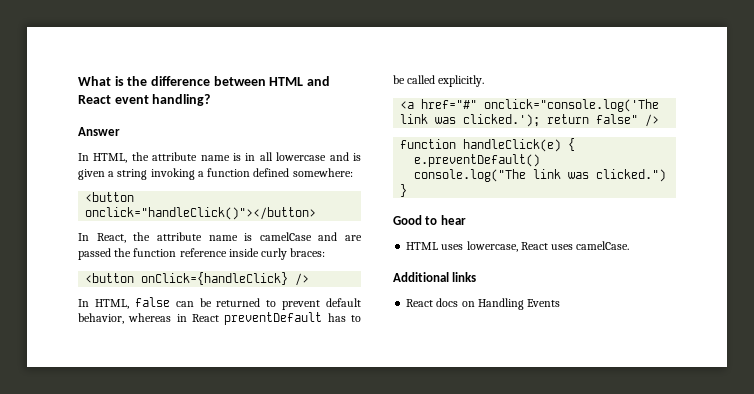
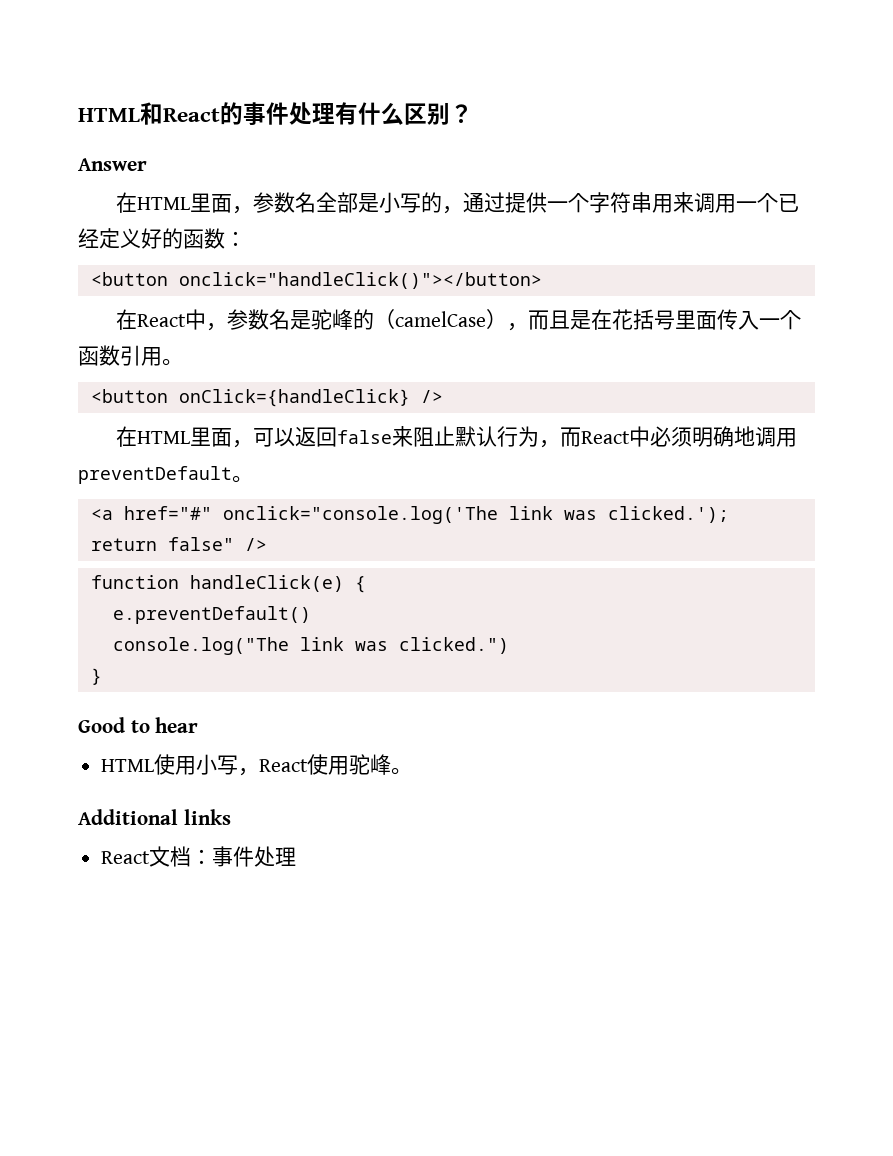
[78,76,330,86] [78,94,211,106] [78,127,120,136] [78,152,361,163] [78,168,353,180] [85,192,135,202] [85,207,317,220] [78,232,362,243] [78,248,326,260] [85,272,310,286] [78,297,361,310] [78,312,361,325] [393,75,485,87] What is the difference between HTML and React event handling? // Answer // In HTML, the attribute name is in all lowercase and is given a string invoking a function defined somewhere: // <button onclick="handleClick()"></button> // In React, the attribute name is camelCase and are passed the function reference inside curly braces: // <button onClick={handleClick} /> // In HTML, false can be returned to prevent default behavior, whereas in React preventDefault has to be called explicitly. -> [78,102,473,125] [78,158,147,171] [116,192,800,214] [78,228,246,249] [90,272,542,289] [116,309,802,331] [78,345,183,366] [90,389,443,407] [116,426,798,448] [78,466,253,484] HTML和React的事件处理有什么区别？ // Answer // 在HTML里面，参数名全部是小写的，通过提供一个字符串用来调用一个已经定义好的函数： // <button onclick="handleClick()"></button> // 在React中，参数名是驼峰的（camelCase），而且是在花括号里面传入一个函数引用。 // <button onClick={handleClick} /> // 在HTML里面，可以返回false来阻止默认行为，而React中必须明确地调用preventDefault。
[441,241,630,252] uses lowercase, React uses camelCase. -> [154,754,413,776] 使用小写，React使用驼峰。
[436,298,561,310] docs on Handling Events -> [149,846,297,867] 文档：事件处理

